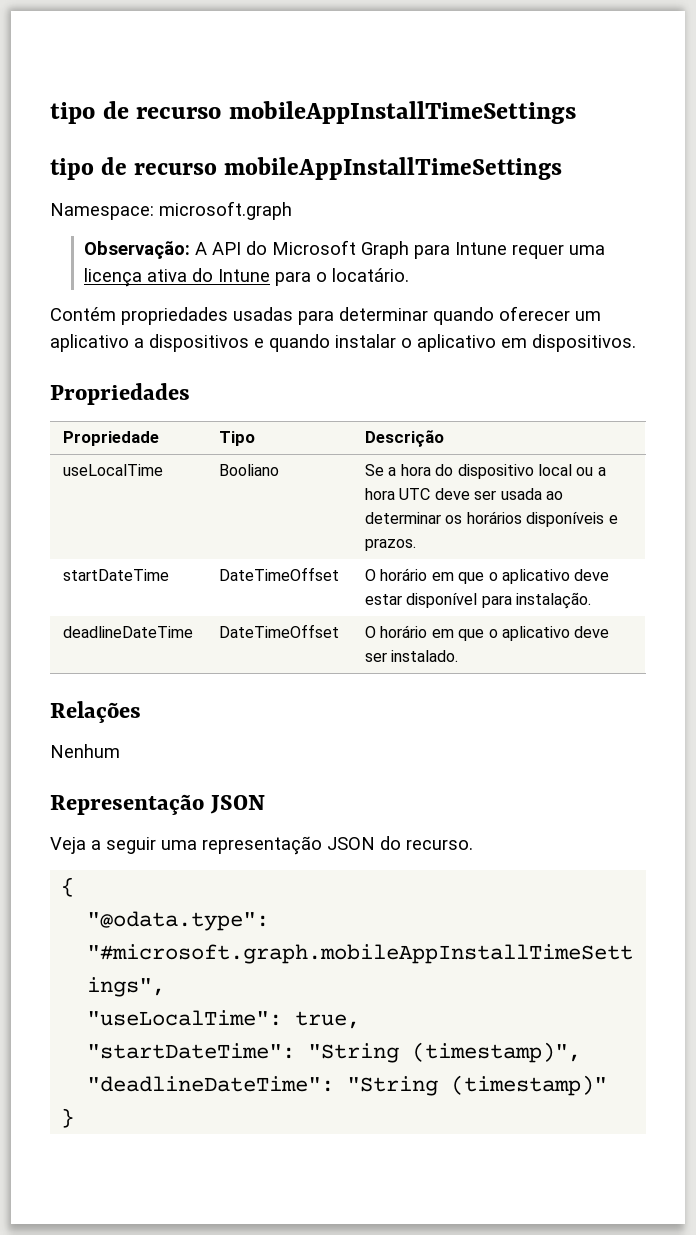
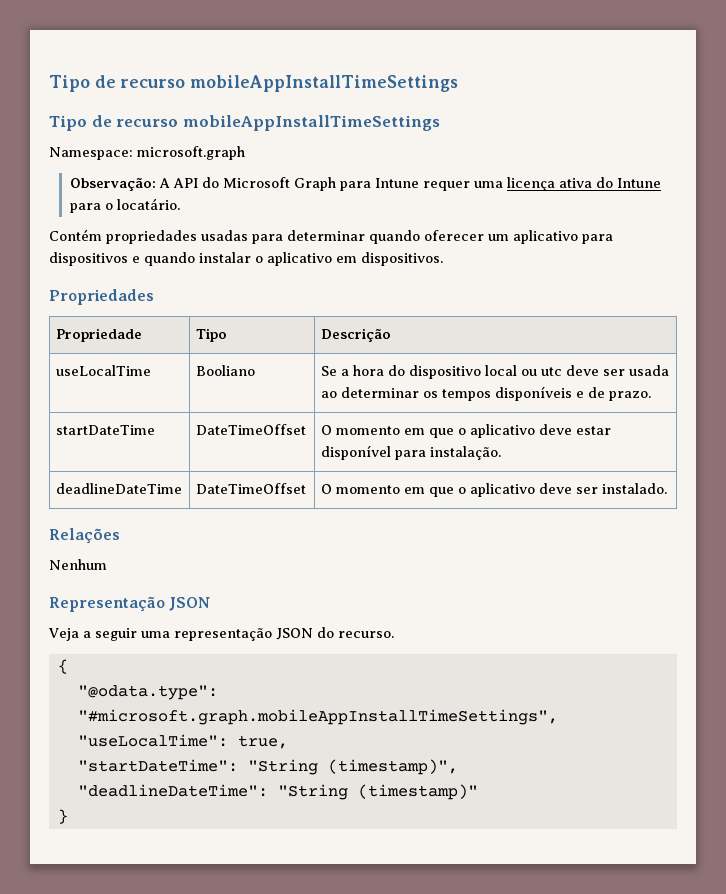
[50,101,576,124] [50,158,94,180] tipo de recurso mobileAppInstallTimeSettings // tipo -> [49,75,459,92] [49,115,87,131] Tipo de recurso mobileAppInstallTimeSettings // Tipo
[134,338,144,348] a -> [582,234,613,244] para
[597,467,606,476] [364,488,431,500] a hora UTC -> [540,367,562,376] utc
[466,511,522,524] horários -> [441,389,491,401] tempos
[364,538,416,551] prazos. -> [587,387,651,401] de prazo.
[380,568,428,581] horário -> [335,426,400,435] momento
[380,625,428,638] horário -> [335,485,400,494] momento

